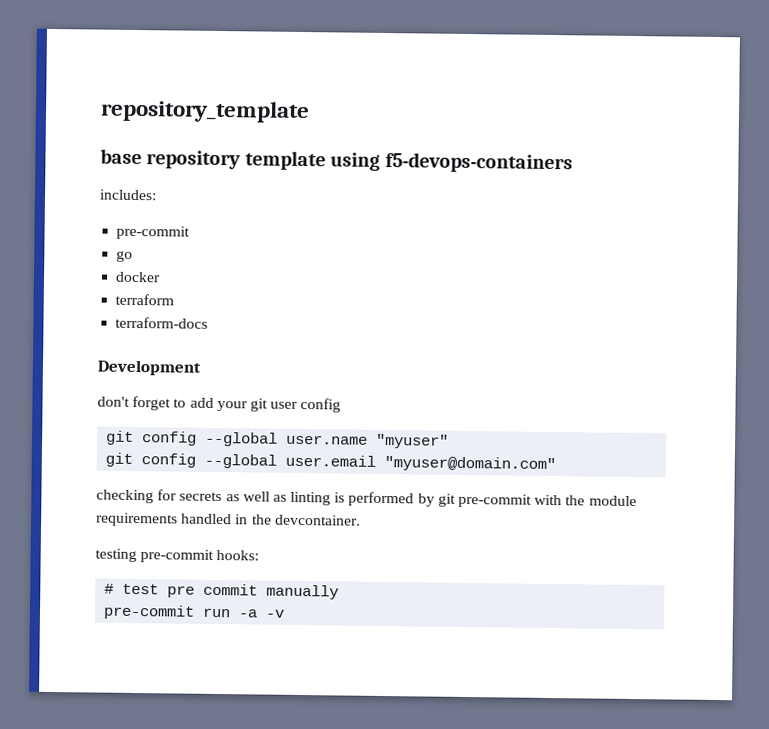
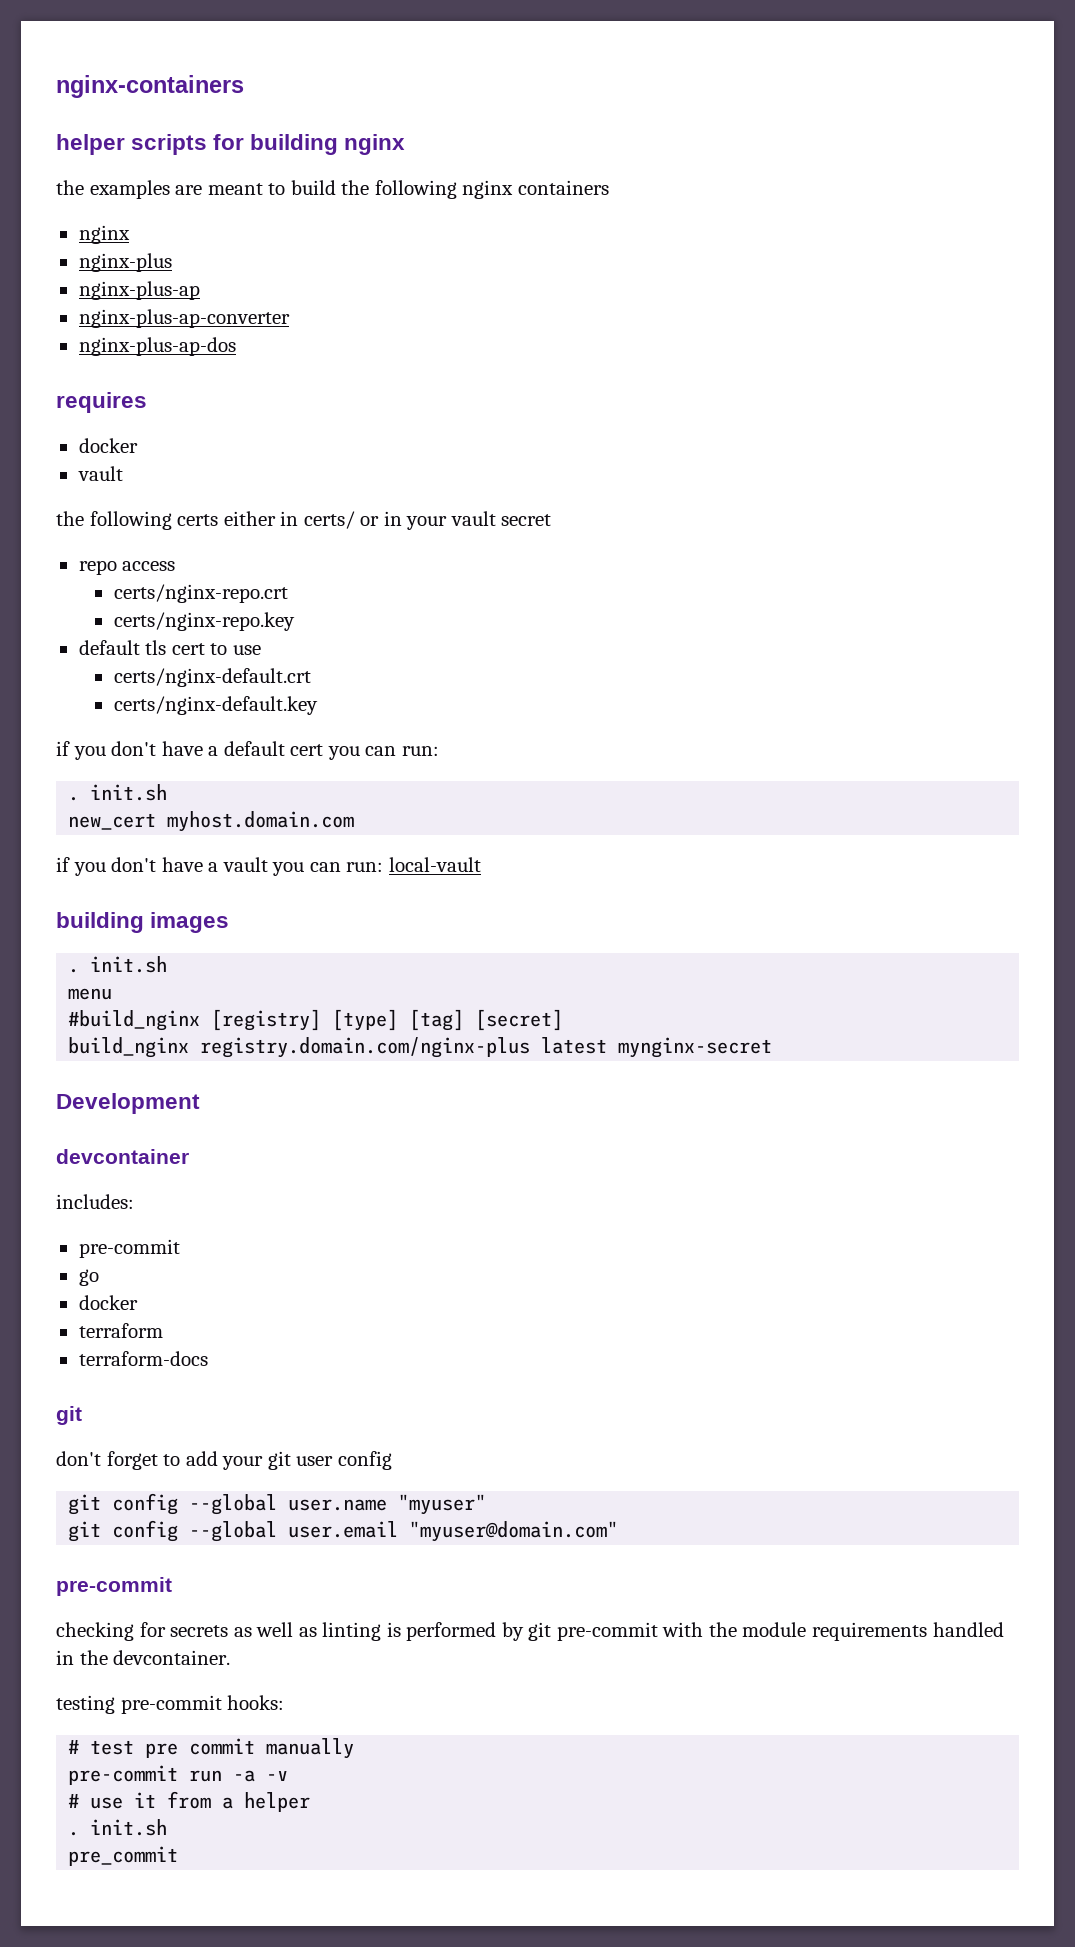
[100,99,310,124] [100,148,573,174] repository_template // base repository template using f5-devops-containers -> [56,75,244,98] [56,134,406,155] [56,180,609,199] [78,225,130,244] [78,253,172,272] [78,281,200,300] [78,309,290,328] [78,337,236,356] [56,392,147,413] [78,438,138,453] [77,466,123,481] [56,511,552,530] [78,560,176,575] [113,584,288,603] [113,612,295,631] [78,640,261,655] [113,668,311,687] [113,696,318,715] [56,741,439,760] [68,784,168,801] [68,811,355,832] [56,857,481,876] [56,912,230,933] [68,956,168,973] [68,988,113,1000] [68,1009,564,1031] [68,1037,773,1058] [56,1093,200,1114] [56,1149,189,1164] nginx-containers // helper scripts for building nginx // the examples are meant to build the following nginx containers // nginx // nginx-plus // nginx-plus-ap // nginx-plus-ap-converter // nginx-plus-ap-dos // requires // docker // vault // the following certs either in certs/ or in your vault secret // repo access // certs/nginx-repo.crt // certs/nginx-repo.key // default tls cert to use // certs/nginx-default.crt // certs/nginx-default.key // if you don't have a default cert you can run: // . init.sh // new_cert myhost.domain.com // if you don't have a vault you can run: local-vault // building images // . init.sh // menu // #build_nginx [registry] [type] [tag] [secret] // build_nginx registry.domain.com/nginx-plus latest mynginx-secret // Development // devcontainer
[97,359,202,376] Development -> [56,1406,82,1425] git
(557, 464) none -> [56,1577,172,1596] // pre-commit
(286, 613) none -> [68,1791,311,1812] [68,1819,168,1836] [68,1846,179,1866] // # use it from a helper // . init.sh // pre_commit

